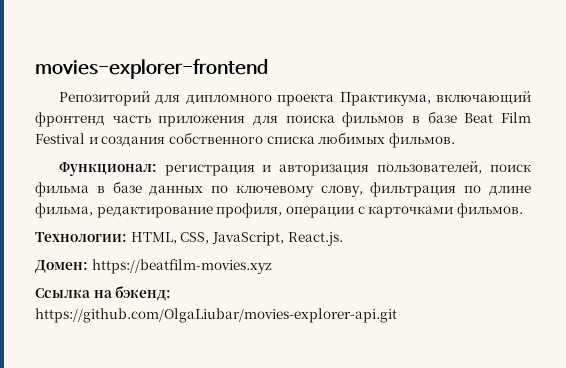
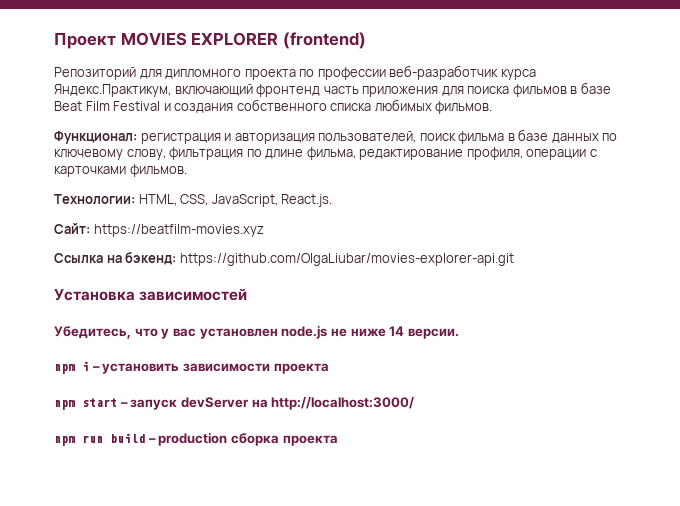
[35,59,268,79] movies-explorer-frontend -> [54,32,366,49] Проект MOVIES EXPLORER (frontend)
[339,92,431,106] Практикума, -> [299,65,536,80] [54,84,171,97] по профессии веб-разработчик курса Яндекс.Практикум,
[35,260,88,273] Домен: -> [54,223,90,234] Сайт:
(397, 315) none -> [54,288,248,301] [54,325,459,339] [54,361,329,374] [54,397,415,410] [54,432,338,446] // Установка зависимостей // Убедитесь, что у вас установлен node.js не ниже 14 версии. // npm i – установить зависимости проекта // npm start – запуск devServer на http://localhost:3000/ // npm run build – production сборка проекта

